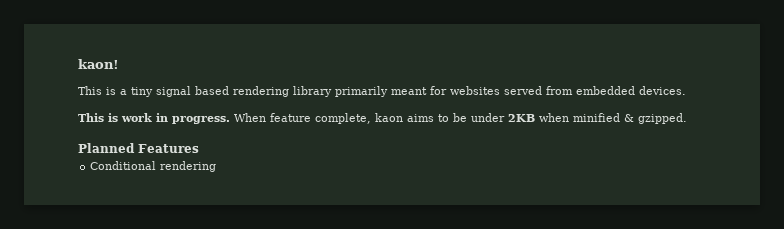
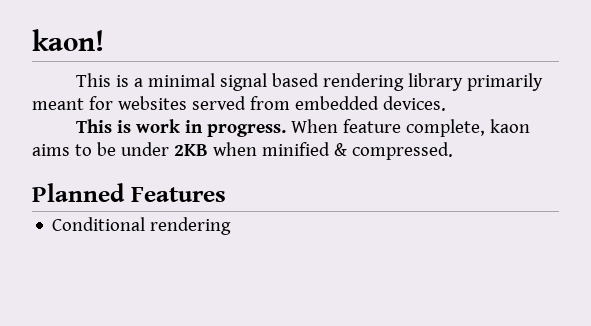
[131,87,153,97] tiny -> [147,73,215,87] minimal
[638,113,687,124] gzipped. -> [351,142,453,160] compressed.

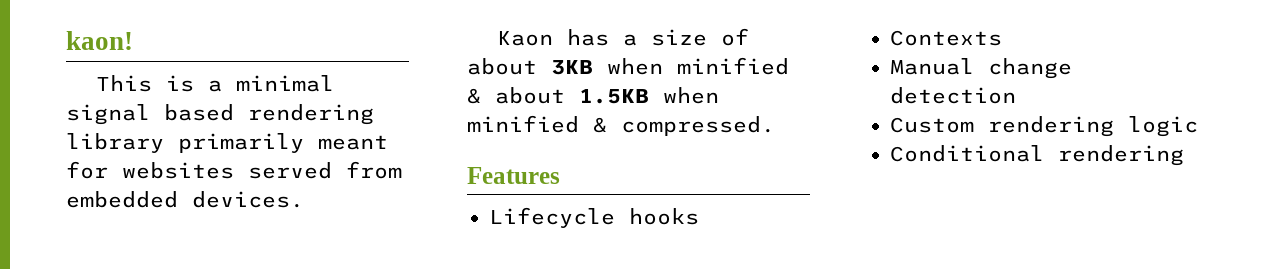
[75,119,530,137] [32,142,208,156] This is work in progress. When feature complete, kaon aims to be under 2KB -> [496,28,749,46] [467,57,789,75] [467,87,649,104] Kaon has a size of about 3KB when minified & about 1.5KB
[32,183,125,202] Planned -> (775, 126) none
(226, 194) none -> [489,207,699,228] [890,30,1002,46] [890,58,1072,79] [890,87,1016,104] [890,116,1198,137] // Lifecycle hooks // Contexts // Manual change detection // Custom rendering logic

